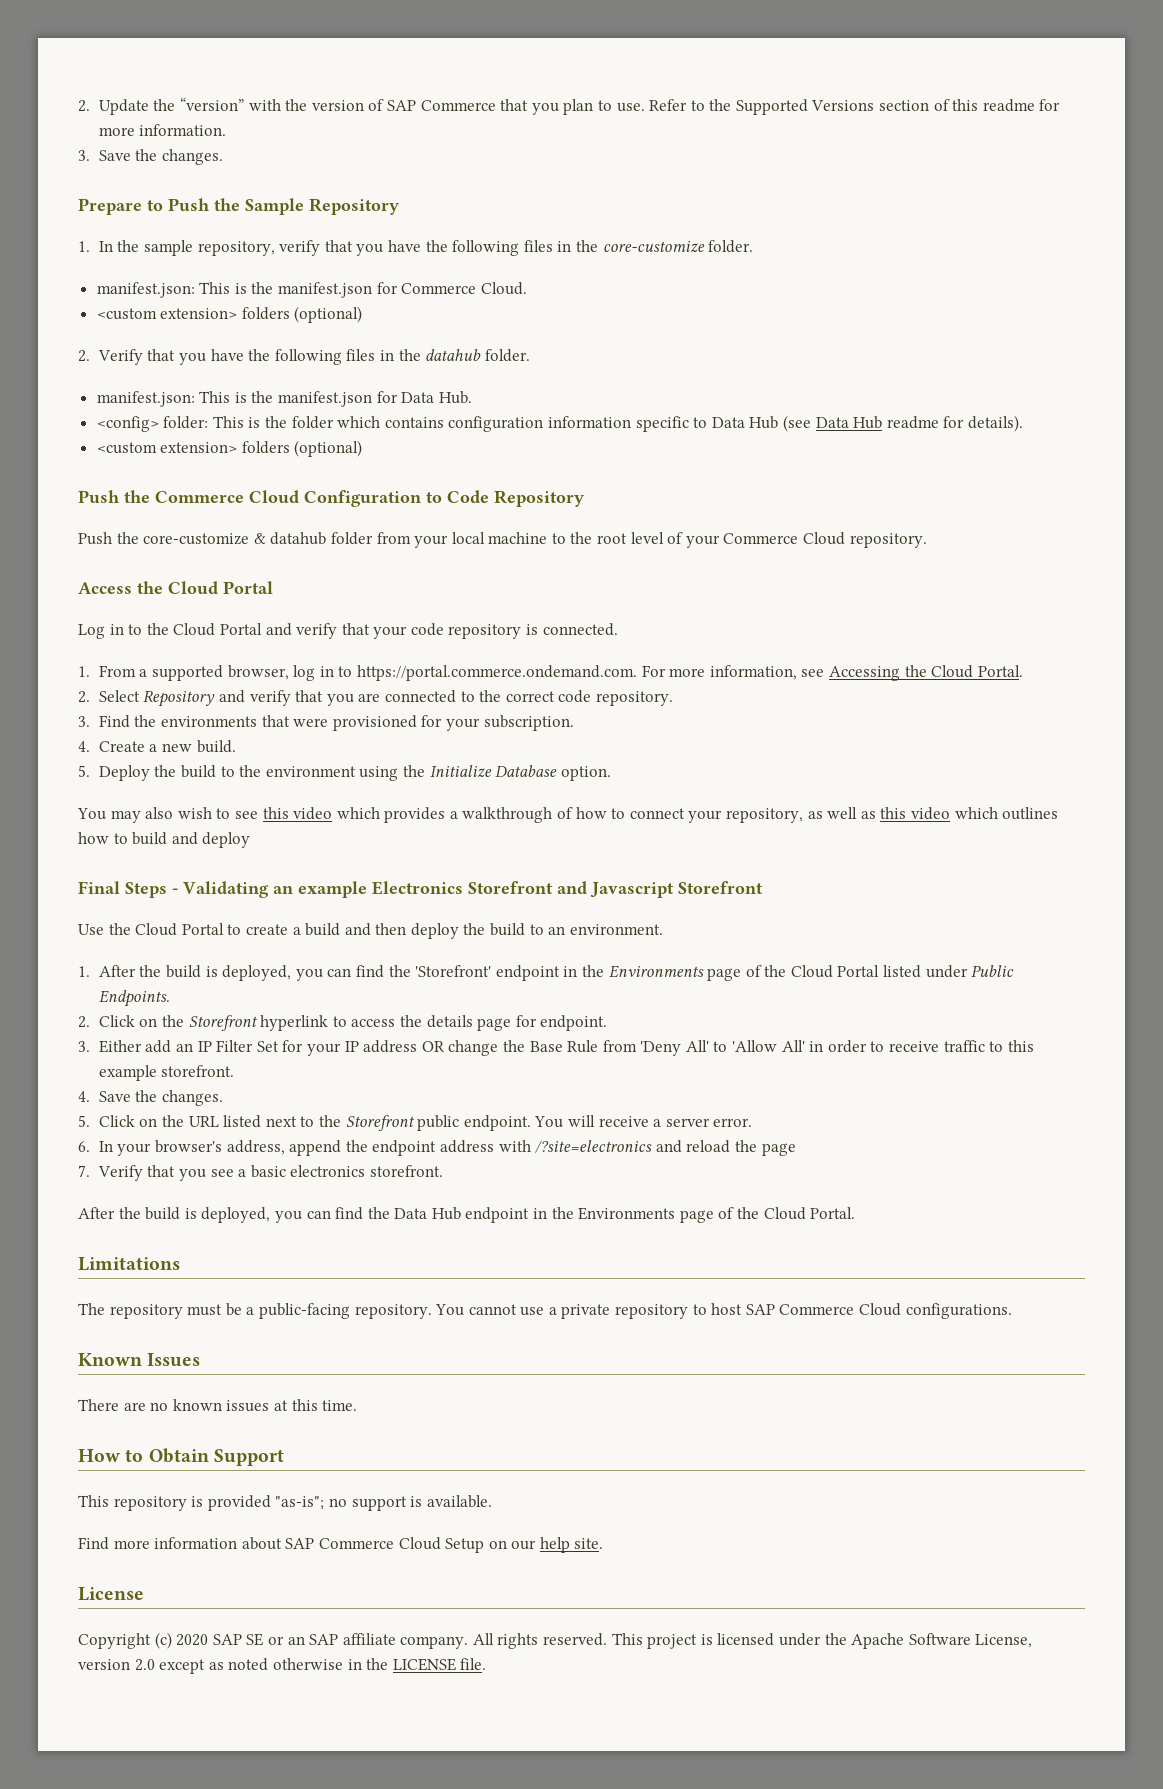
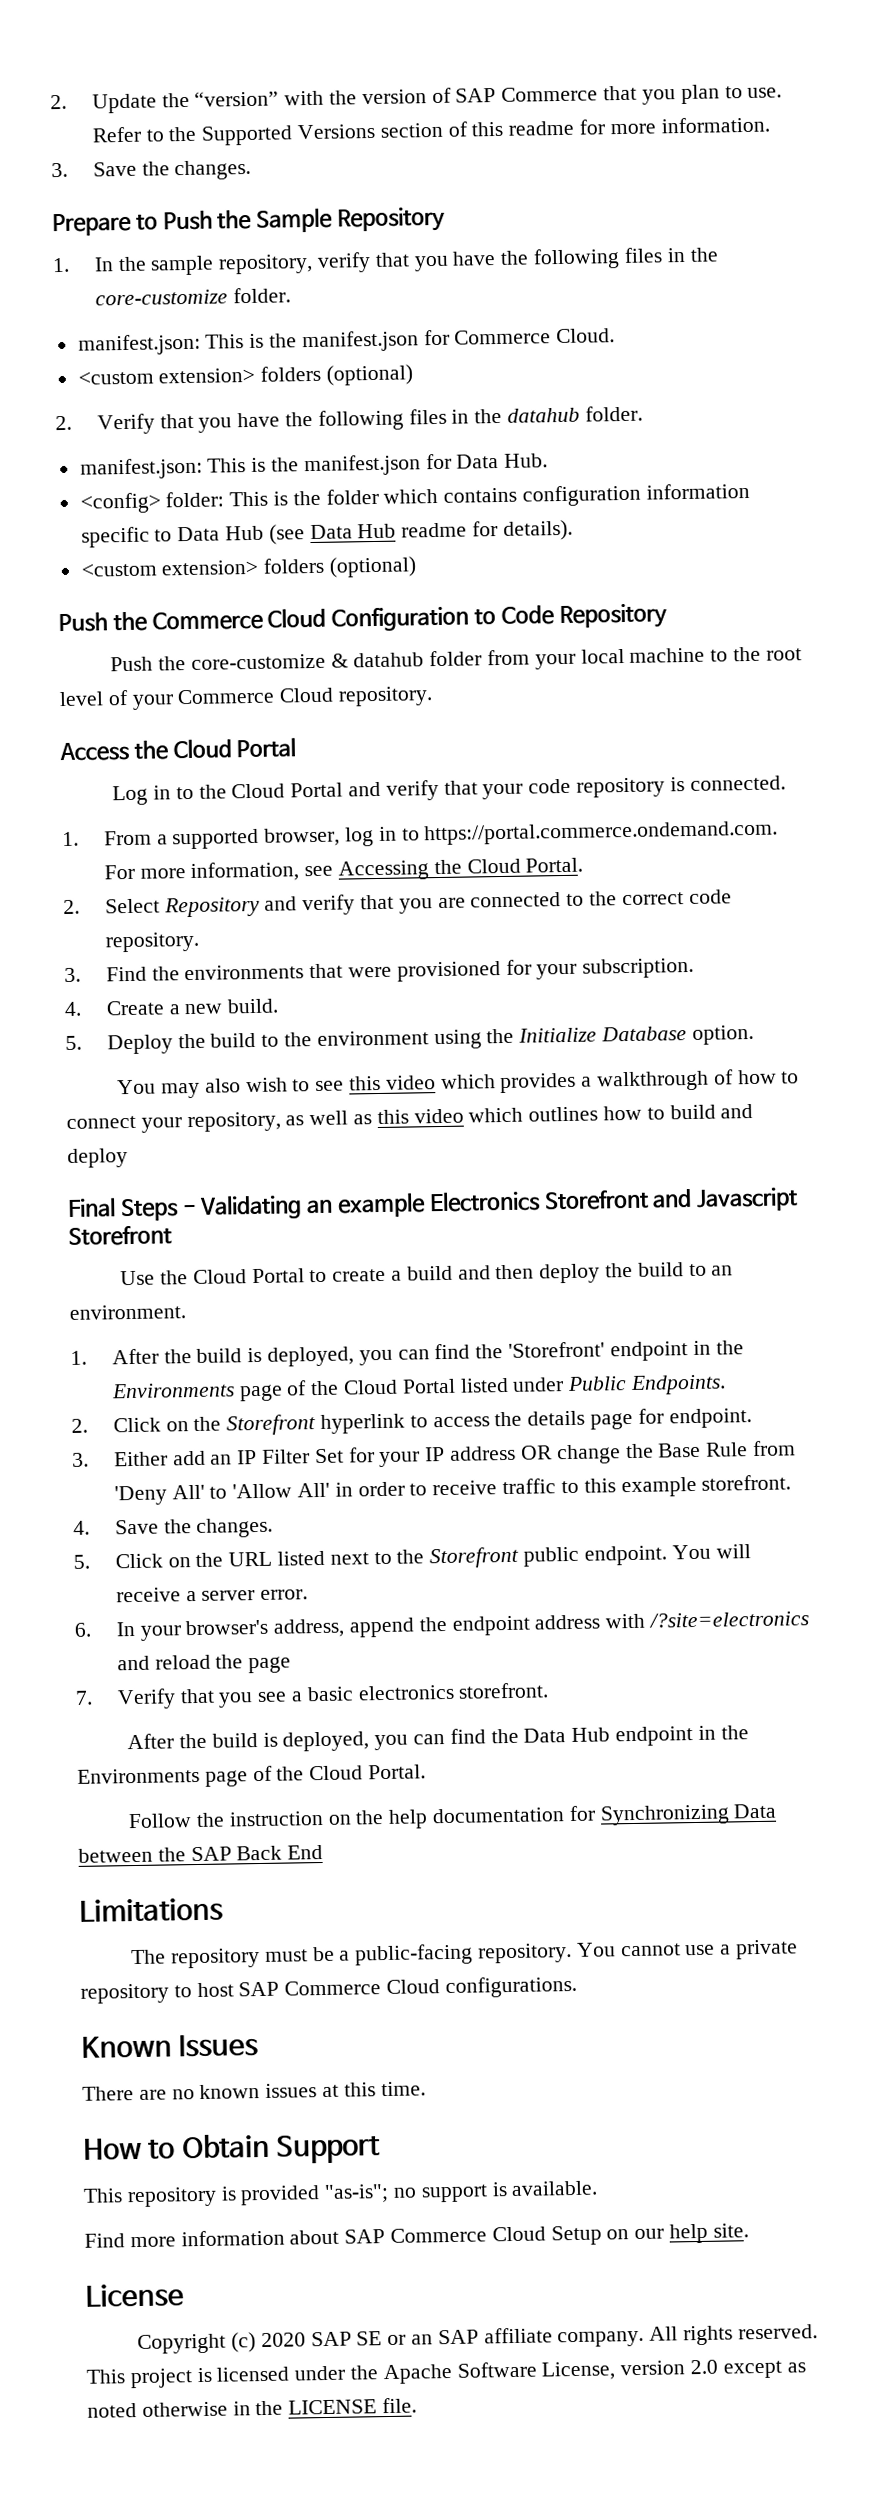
(856, 1213) none -> [128,1803,777,1829] [78,1844,324,1863] // Follow the instruction on the help documentation for Synchronizing Data between the SAP Back End

